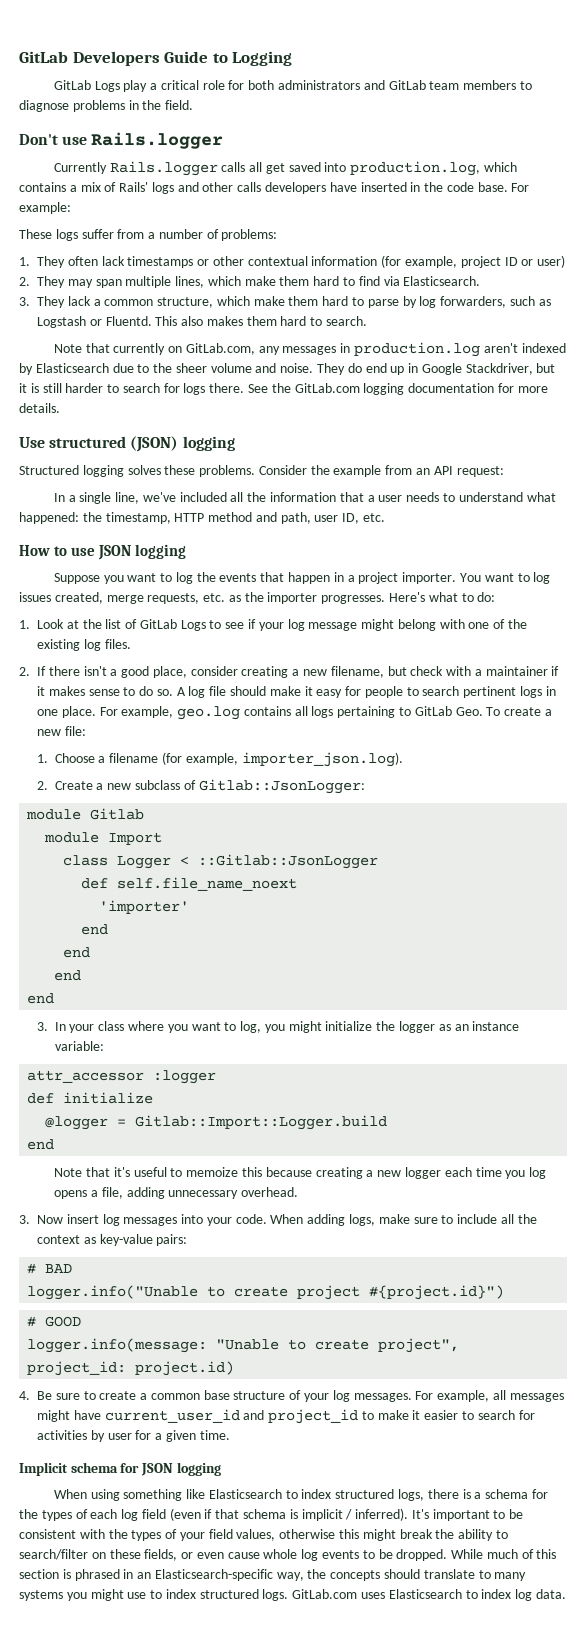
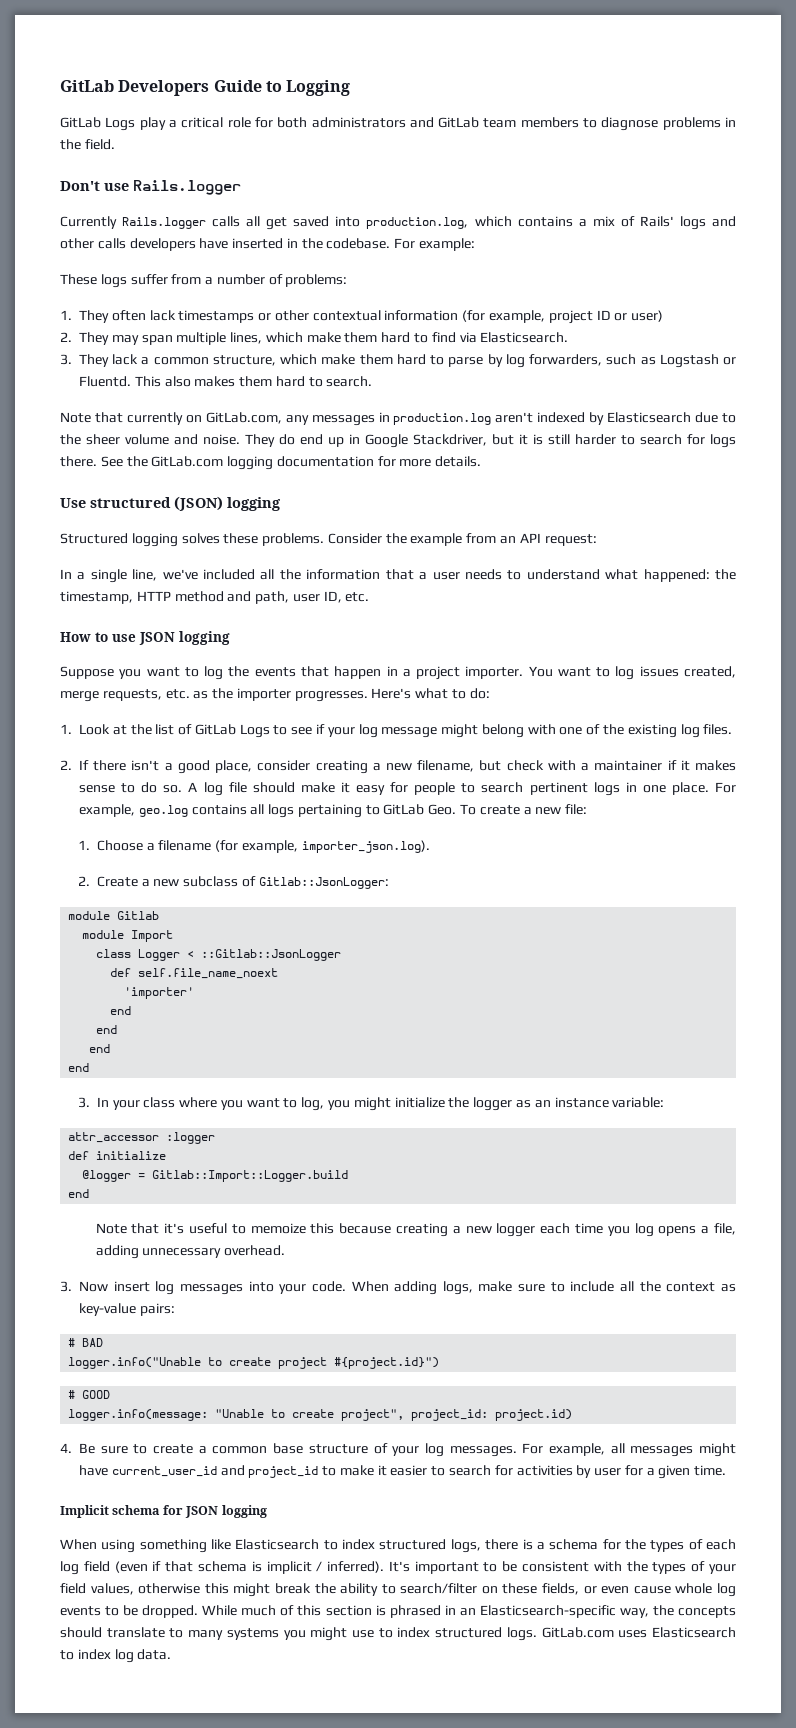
[446,182,508,192] code base. -> [326,238,391,249] codebase.

